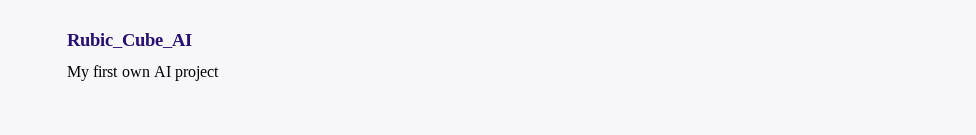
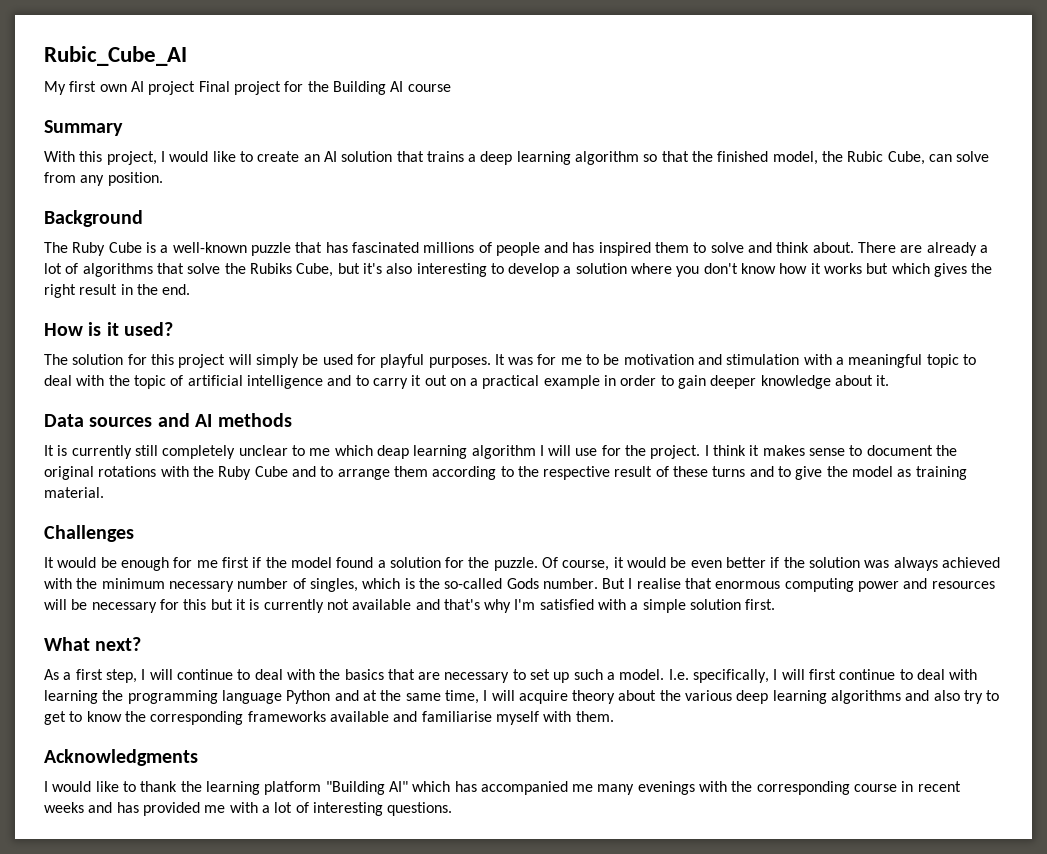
(220, 73) none -> [198,81,451,95] [44,120,123,136] [44,151,990,165] [44,172,163,186] [44,210,143,227] [44,242,989,256] [44,263,993,277] [44,284,191,298] [44,322,174,336] [44,354,977,368] [44,375,890,389] [44,413,292,427] [44,445,958,459] [44,466,967,480] [44,487,104,498] [44,525,134,542] [44,557,1000,571] [44,578,995,592] [44,599,776,613] [44,637,142,651] [44,669,978,683] [44,690,1000,704] [44,711,614,725] [44,749,198,766] [44,781,961,795] [44,802,453,816] Final project for the Building AI course // Summary // With this project, I would like to create an AI solution that trains a deep learning algorithm so that the finished model, the Rubic Cube, can solve from any position. // Background // The Ruby Cube is a well-known puzzle that has fascinated millions of people and has inspired them to solve and think about. There are already a lot of algorithms that solve the Rubiks Cube, but it's also interesting to develop a solution where you don't know how it works but which gives the right result in the end. // How is it used? // The solution for this project will simply be used for playful purposes. It was for me to be motivation and stimulation with a meaningful topic to deal with the topic of artificial intelligence and to carry it out on a practical example in order to gain deeper knowledge about it. // Data sources and AI methods // It is currently still completely unclear to me which deap learning algorithm I will use for the project. I think it makes sense to document the original rotations with the Ruby Cube and to arrange them according to the respective result of these turns and to give the model as training material. // Challenges // It would be enough for me first if the model found a solution for the puzzle. Of course, it would be even better if the solution was always achieved with the minimum necessary number of singles, which is the so-called Gods number. But I realise that enormous computing power and resources will be necessary for this but it is currently not available and that's why I'm satisfied with a simple solution first. // What next? // As a first step, I will continue to deal with the basics that are necessary to set up such a model. I.e. specifically, I will first continue to deal with learning the programming language Python and at the same time, I will acquire theory about the various deep learning algorithms and also try to get to know the corresponding frameworks available and familiarise myself with them. // Acknowledgments // I would like to thank the learning platform "Building AI" which has accompanied me many evenings with the corresponding course in recent weeks and has provided me with a lot of interesting questions.

